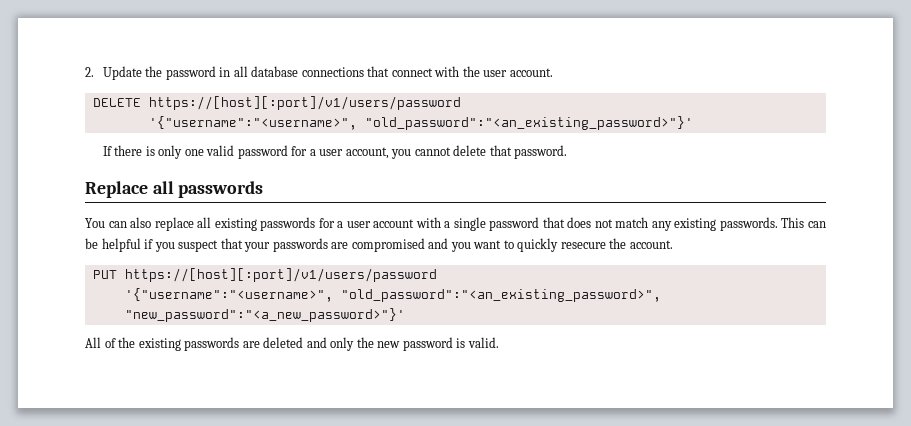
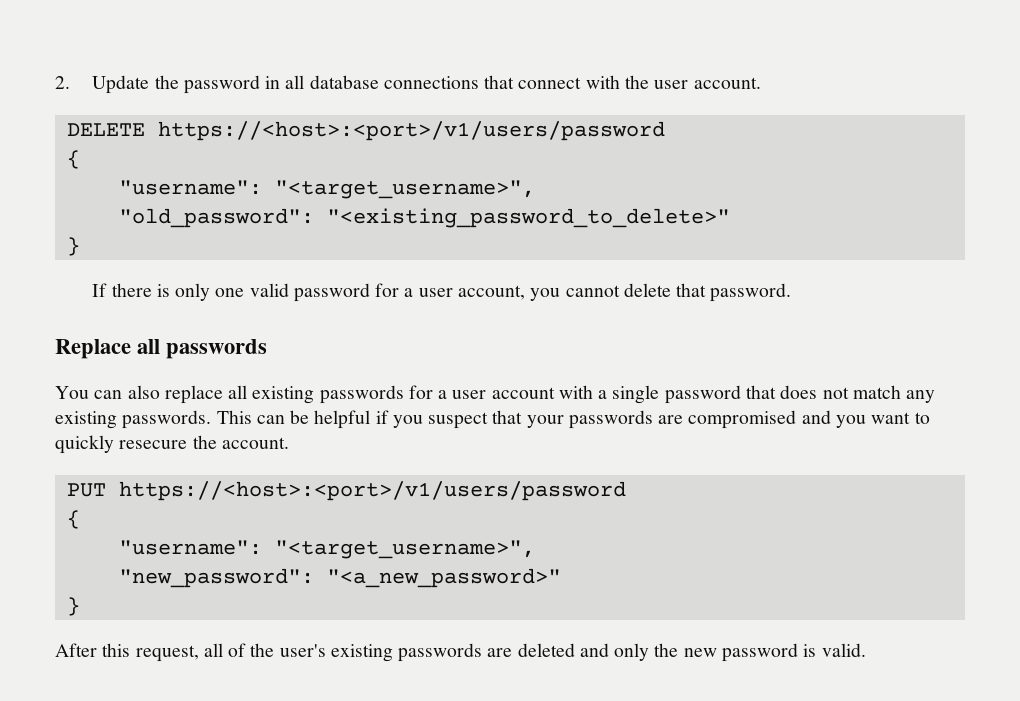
[148,96,461,110] [148,116,693,130] https://[host][:port]/v1/users/password // '{"username":"<username>", "old_password":"<an_existing_password>"}' -> [157,121,665,141] [66,150,80,169] [118,180,535,199] [118,208,730,228] [66,237,80,256] https://<host>:<port>/v1/users/password // { // "username": "<target_username>", // "old_password": "<existing_password_to_delete>" // }
[124,268,437,282] [124,288,661,302] [124,308,405,322] [85,337,101,348] https://[host][:port]/v1/users/password // '{"username":"<username>", "old_password":"<an_existing_password>", "new_password":"<a_new_password>"}' // All -> [118,481,626,501] [66,510,80,529] [118,540,535,559] [118,568,561,588] [66,597,80,616] [55,643,223,662] https://<host>:<port>/v1/users/password // { // "username": "<target_username>", // "new_password": "<a_new_password>" // } // After this request, all
(136, 342) none -> [279,644,326,657] user's

